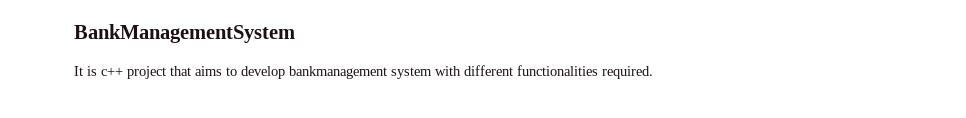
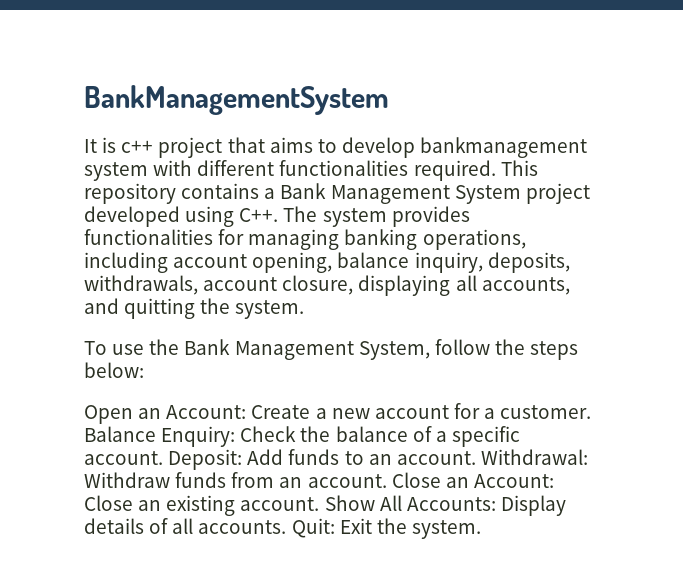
(653, 72) none -> [500,160,538,176] [84,183,590,204] [84,206,470,227] [84,229,526,250] [84,252,570,273] [84,275,570,296] [84,298,305,319] [84,339,579,360] [84,362,144,378] [84,403,592,424] [84,426,520,447] [84,449,588,470] [84,472,554,488] [84,495,566,516] [84,518,481,539] This repository contains a Bank Management System project developed using C++. The system provides functionalities for managing banking operations, including account opening, balance inquiry, deposits, withdrawals, account closure, displaying all accounts, and quitting the system. // To use the Bank Management System, follow the steps below: // Open an Account: Create a new account for a customer. Balance Enquiry: Check the balance of a specific account. Deposit: Add funds to an account. Withdrawal: Withdraw funds from an account. Close an Account: Close an existing account. Show All Accounts: Display details of all accounts. Quit: Exit the system.

